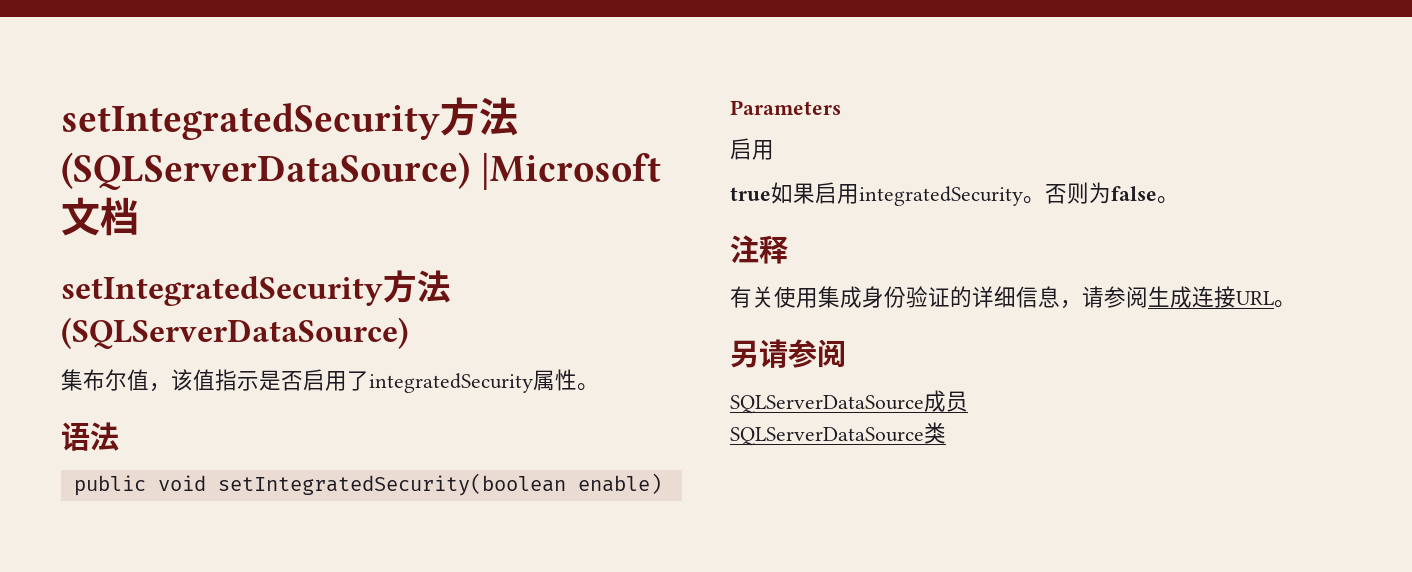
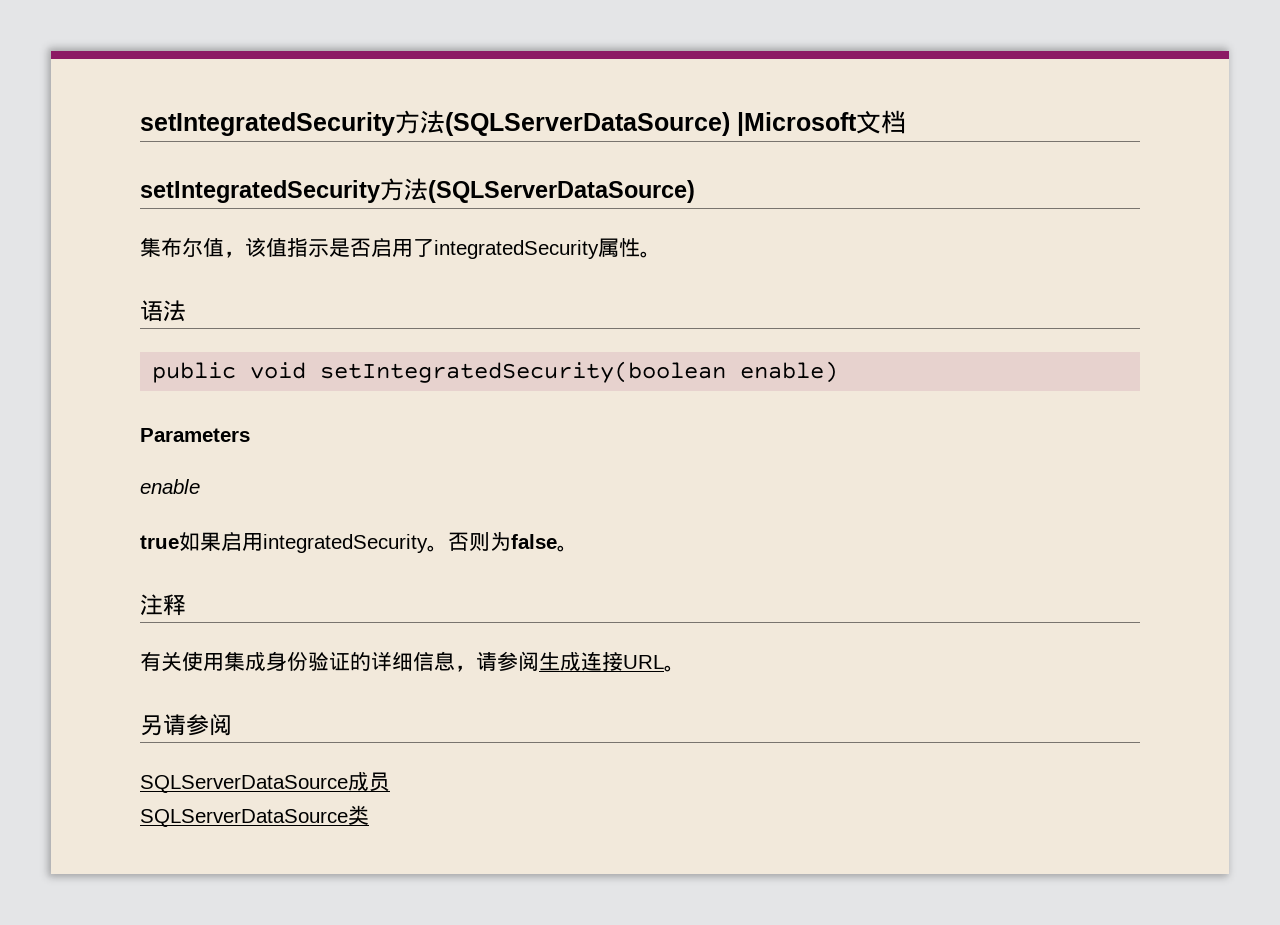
[730,138,774,160] 启用 -> [140,479,200,494] enable

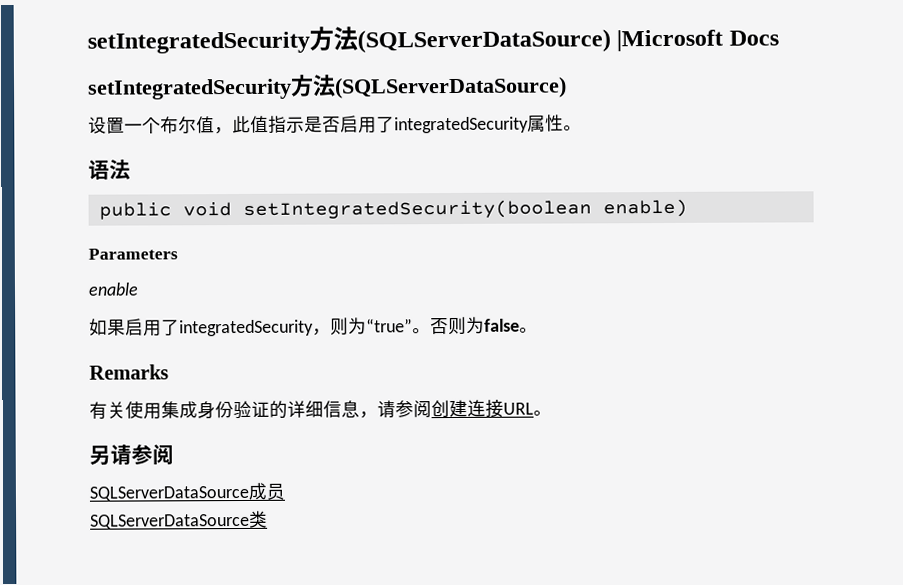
[856,110,906,134] 文档 -> [728,30,779,46] Docs
[140,237,161,257] 集 -> [88,116,161,134] 设置一个
[245,237,266,257] 该 -> [232,115,251,134] 此
[140,535,179,549] true -> (139, 289) none
[263,534,428,553] integratedSecurity -> [161,317,413,337] 了integratedSecurity，则为“true”
[140,594,186,616] 注释 -> [89,364,169,380] Remarks
[539,652,581,671] 生成 -> [431,399,468,419] 创建

